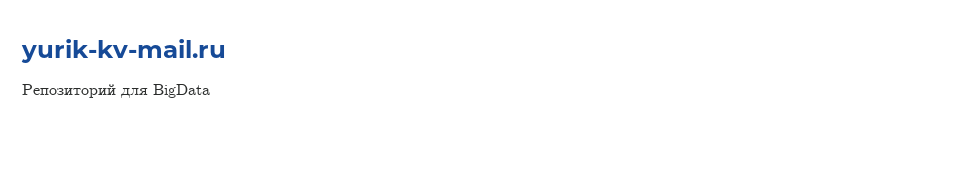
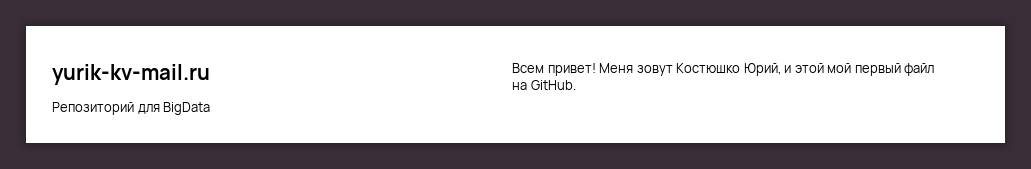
(210, 91) none -> [512,63,935,76] [512,80,576,90] // Всем привет! Меня зовут Костюшко Юрий, и этой мой первый файл на GitHub.

